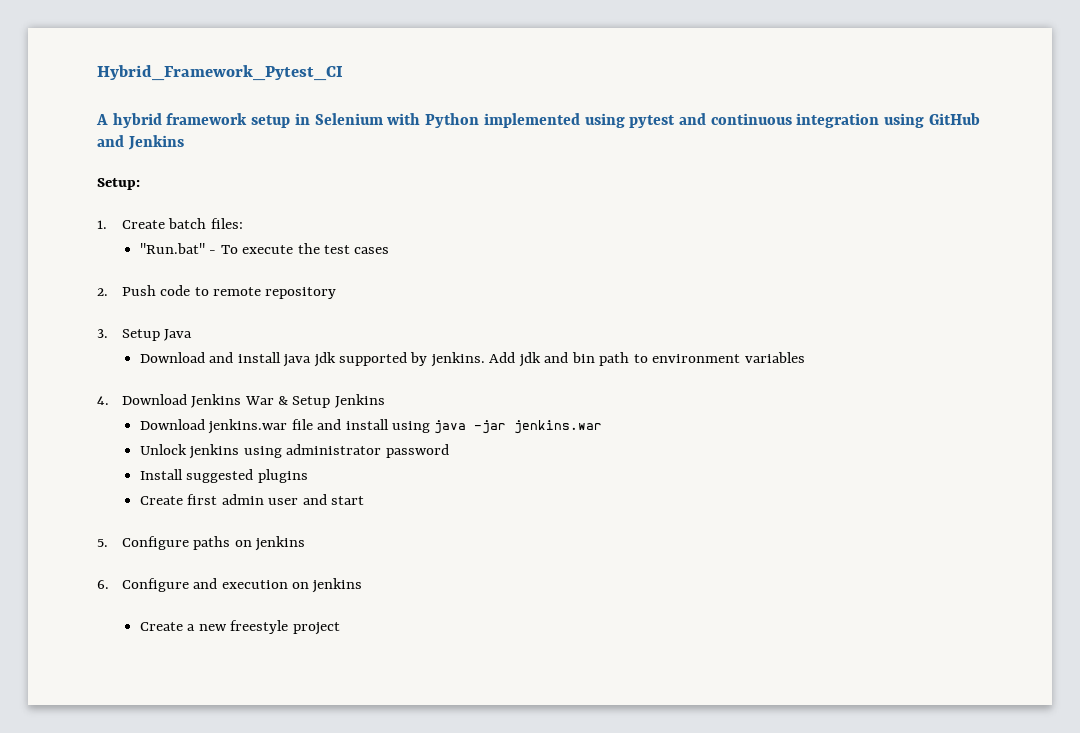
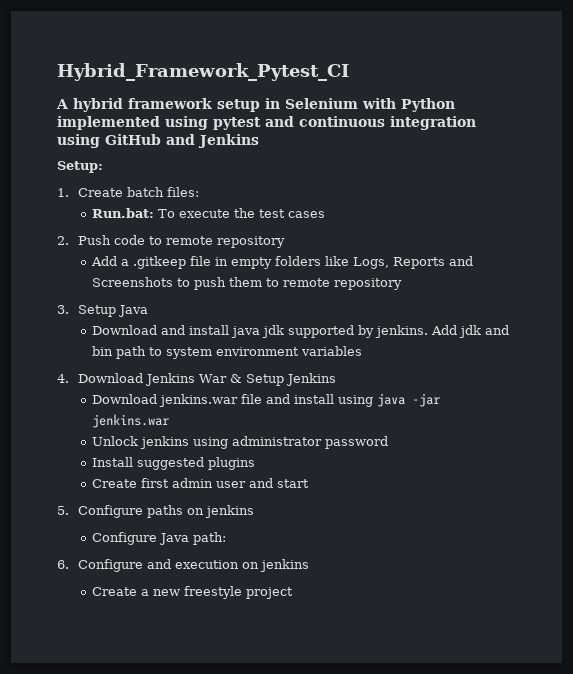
[139,243,217,254] "Run.bat" - -> [92,208,155,218] Run.bat:
(337, 293) none -> [91,256,474,269] [92,277,403,290] // Add a .gitkeep file in empty folders like Logs, Reports and Screenshots to push them to remote repository
(648, 358) none -> [166,347,213,359] system
(305, 543) none -> [92,532,227,545] // Configure Java path:

